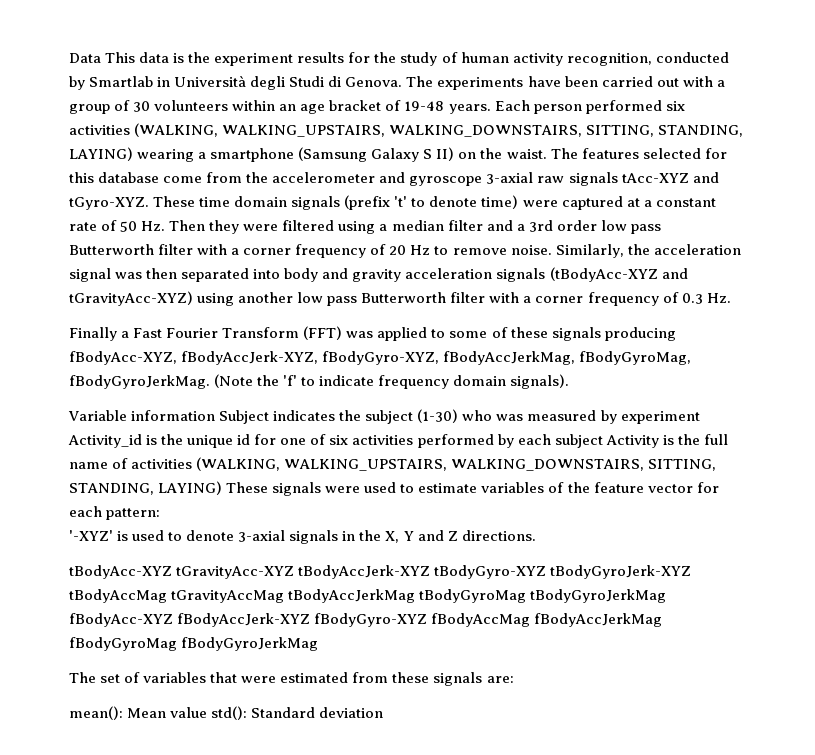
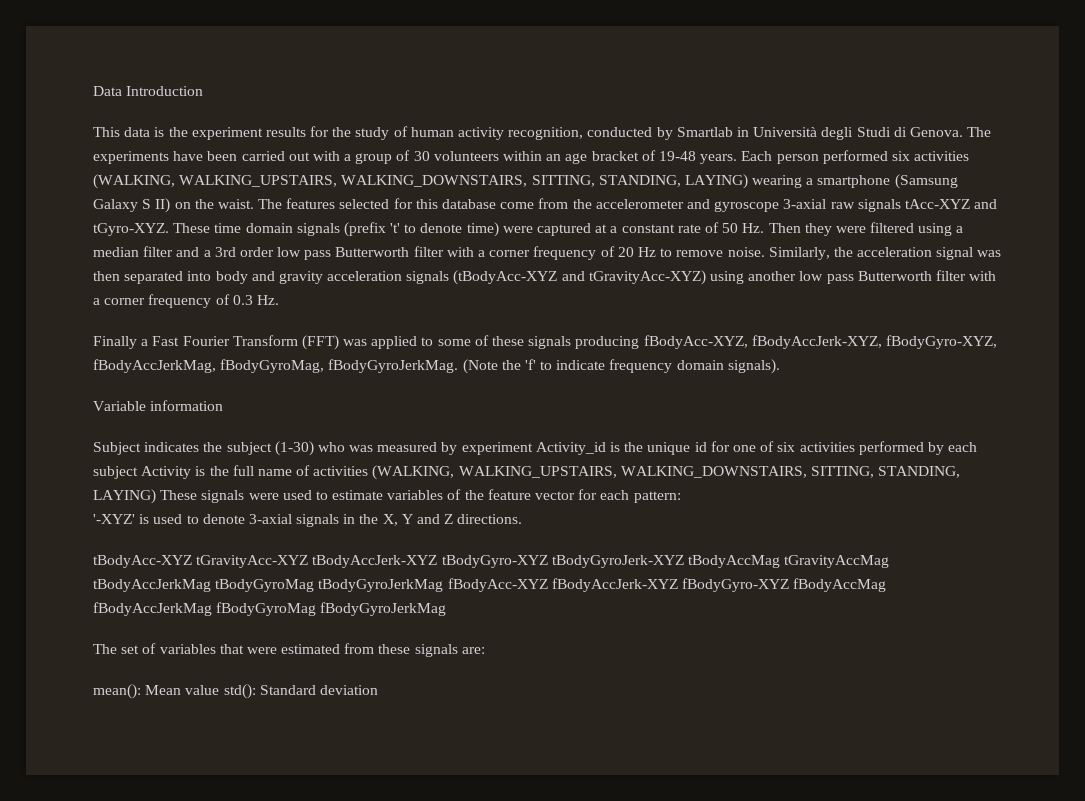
(101, 58) none -> [126,86,204,96] Introduction //
(216, 415) none -> (224, 405) //

